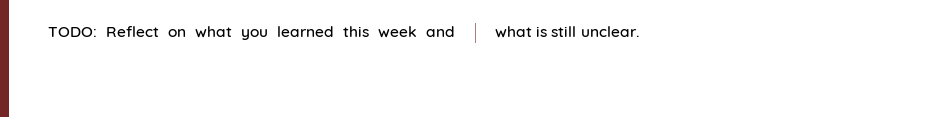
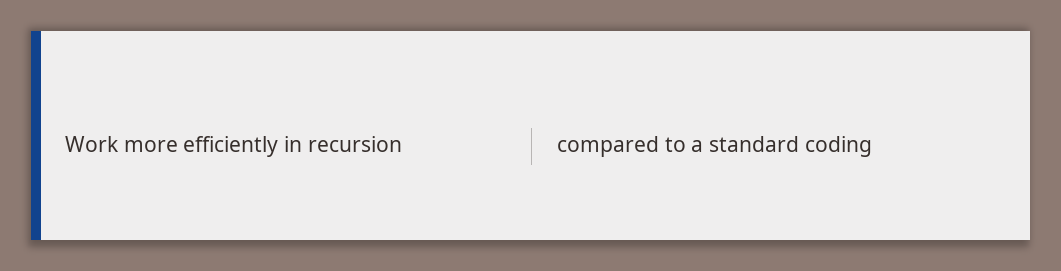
[48,26,639,40] TODO: Reflect on what you learned this week and what is still unclear. -> [65,136,872,157] Work more efficiently in recursion compared to a standard coding

